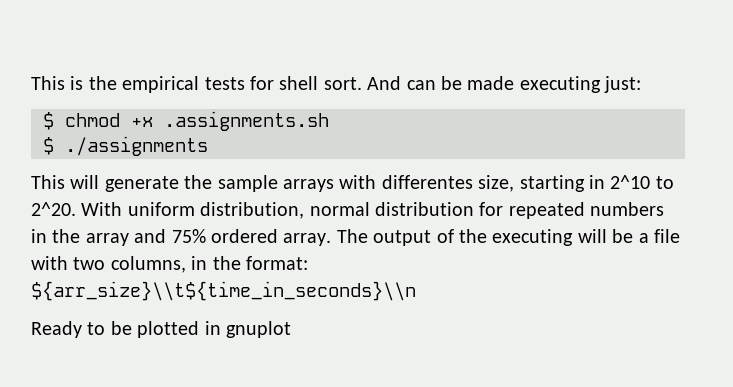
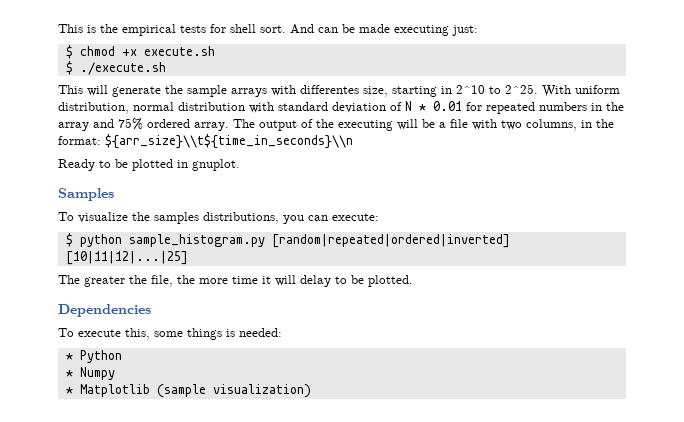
[164,111,329,131] [43,136,208,156] .assignments.sh // $ ./assignments -> [143,46,215,56] [65,61,166,75] execute.sh // $ ./execute.sh
[31,202,76,216] 2^20. -> [505,84,538,94] 2^25.
(474, 209) none -> [249,101,462,113] with standard deviation of N * 0.01
[226,321,291,338] gnuplot -> [192,159,240,171] [58,188,114,201] [58,212,379,224] [65,233,510,248] [65,251,188,265] [58,275,413,287] [58,304,151,317] [58,328,282,340] [65,350,122,363] [65,367,115,380] [65,384,311,398] gnuplot. // Samples // To visualize the samples distributions, you can execute: // $ python sample_histogram.py [random|repeated|ordered|inverted] [10|11|12|...|25] // The greater the file, the more time it will delay to be plotted. // Dependencies // To execute this, some things is needed: // * Python // * Numpy // * Matplotlib (sample visualization)

